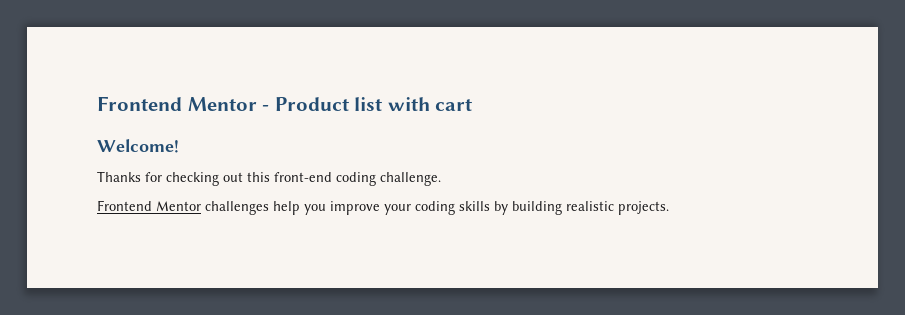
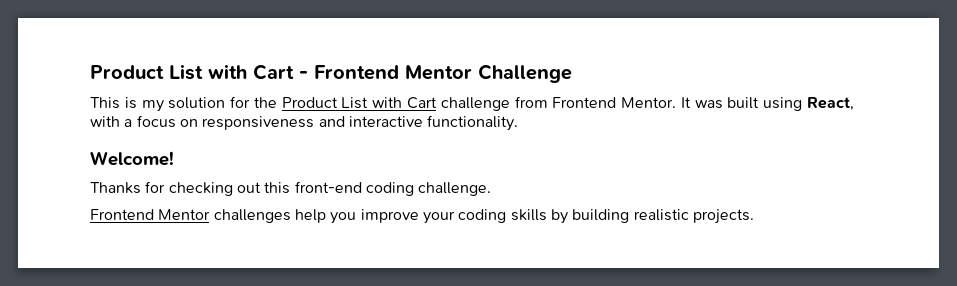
[97,96,473,111] Frontend Mentor - Product list with cart -> [90,64,572,83] [90,96,855,112] [90,115,519,131] Product List with Cart - Frontend Mentor Challenge // This is my solution for the Product List with Cart challenge from Frontend Mentor. It was built using React, with a focus on responsiveness and interactive functionality.

